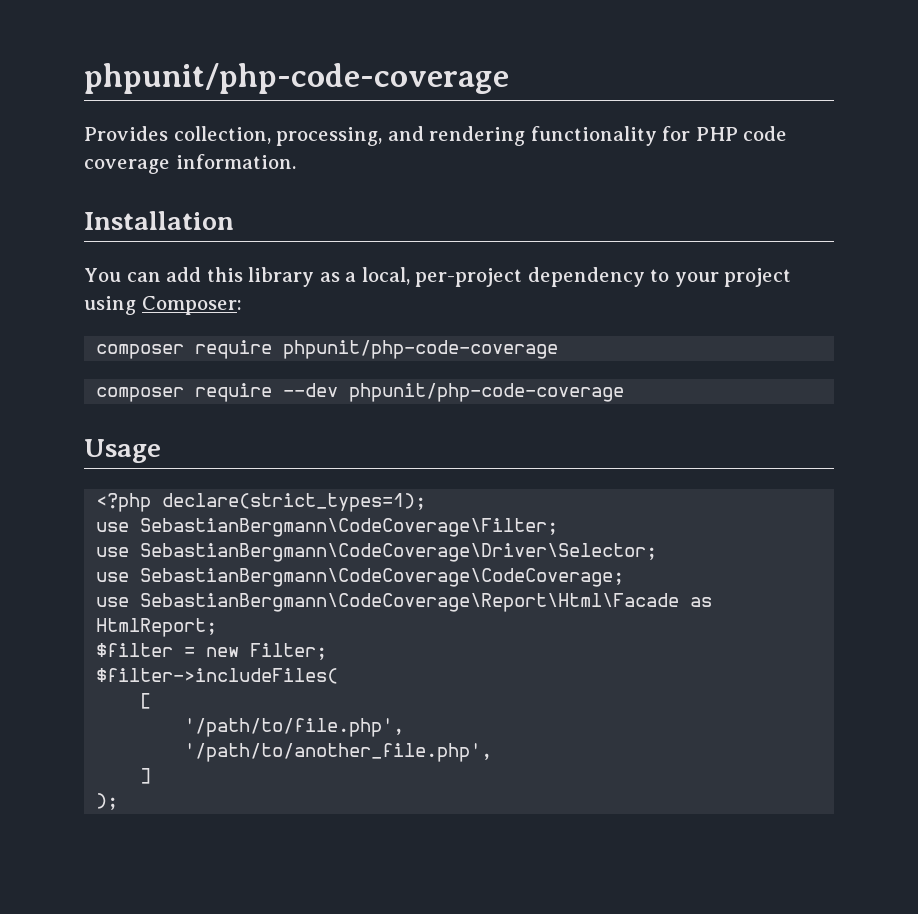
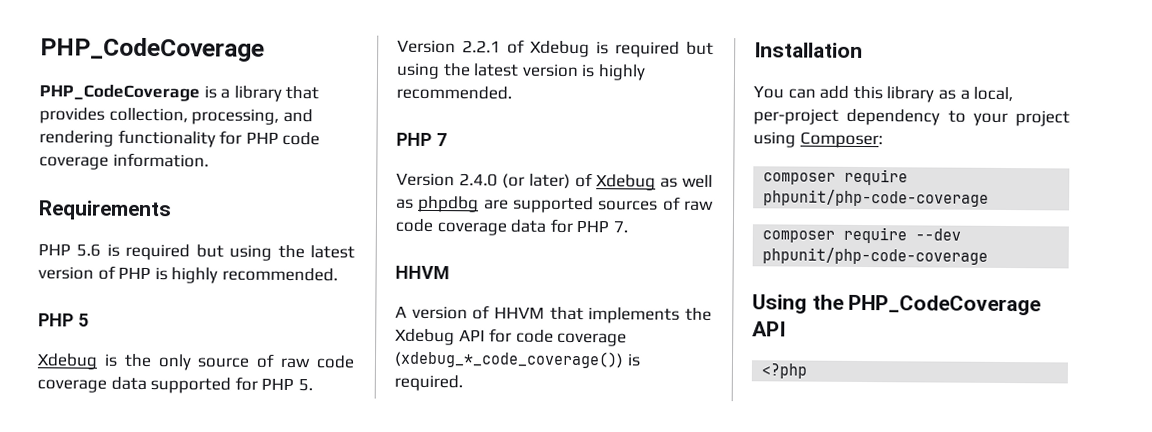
[84,63,509,94] [84,126,168,141] phpunit/php-code-coverage // Provides -> [40,37,265,62] [39,84,320,102] [39,107,105,124] PHP_CodeCoverage // PHP_CodeCoverage is a library that provides
(296, 161) none -> [38,200,172,221] [38,243,355,261] [38,265,338,284] [38,313,89,327] [37,353,355,371] [37,376,313,394] [397,39,714,58] [396,62,646,81] [396,85,512,100] [396,132,447,147] [396,172,713,191] [396,195,714,214] [395,218,628,236] [395,265,450,280] [395,305,712,324] [395,328,628,347] [394,350,641,369] [394,374,463,392] // Requirements // PHP 5.6 is required but using the latest version of PHP is highly recommended. // PHP 5 // Xdebug is the only source of raw code coverage data supported for PHP 5. Version 2.2.1 of Xdebug is required but using the latest version is highly recommended. // PHP 7 // Version 2.4.0 (or later) of Xdebug as well as phpdbg are supported sources of raw code coverage data for PHP 7. // HHVM // A version of HHVM that implements the Xdebug API for code coverage (xdebug_*_code_coverage()) is required.
[84,439,161,463] [96,493,427,512] [96,518,559,537] [96,543,658,562] [96,568,625,587] [96,593,713,612] [96,618,218,637] [96,643,328,660] [96,668,339,684] [140,693,152,709] [184,718,405,737] [184,743,493,762] [140,768,152,784] [96,793,119,810] Usage // <?php declare(strict_types=1); // use SebastianBergmann\CodeCoverage\Filter; // use SebastianBergmann\CodeCoverage\Driver\Selector; // use SebastianBergmann\CodeCoverage\CodeCoverage; // use SebastianBergmann\CodeCoverage\Report\Html\Facade as HtmlReport; // $filter = new Filter; // $filter->includeFiles( // [ // '/path/to/file.php', // '/path/to/another_file.php', // ] // ); -> [752,294,1042,316] [752,321,786,337] [761,363,808,379] Using the PHP_CodeCoverage API // <?php

